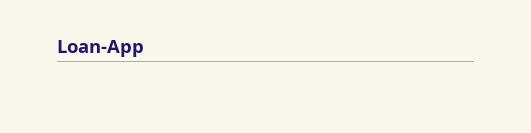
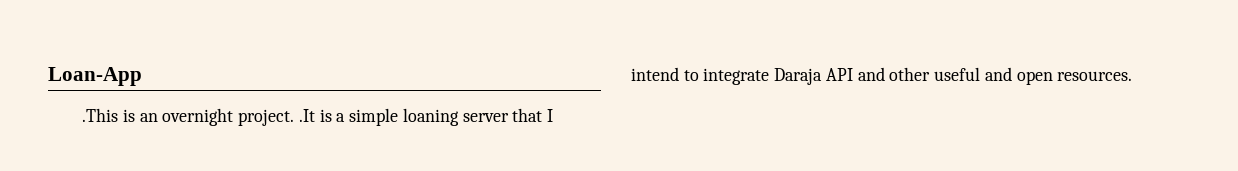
(144, 48) none -> [82,108,554,126] [631,67,1133,85] // .This is an overnight project. .It is a simple loaning server that I intend to integrate Daraja API and other useful and open resources.

